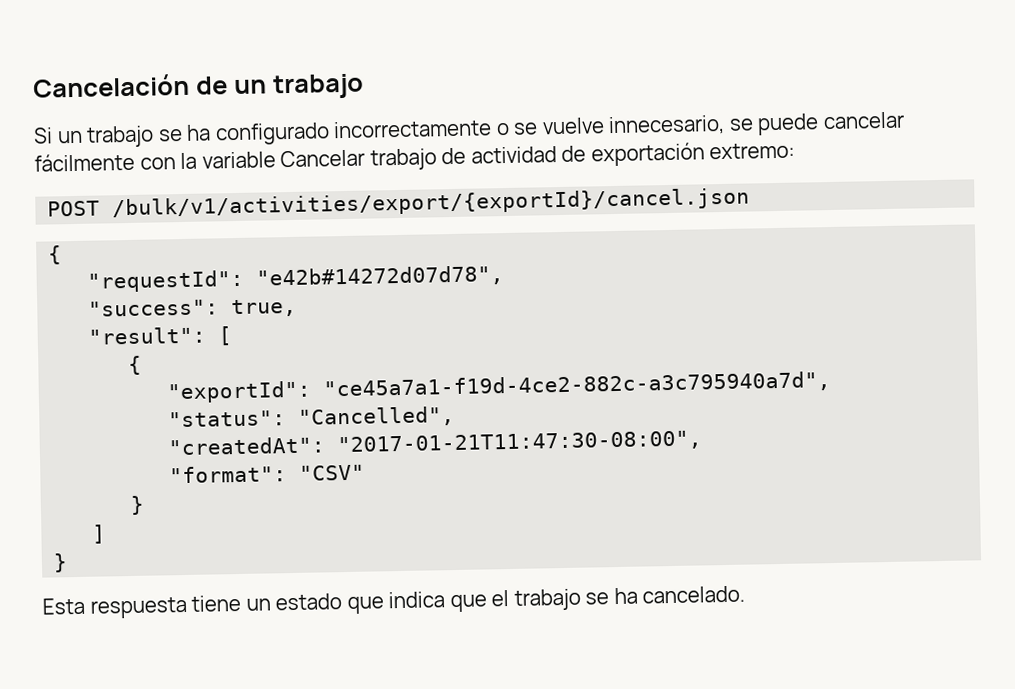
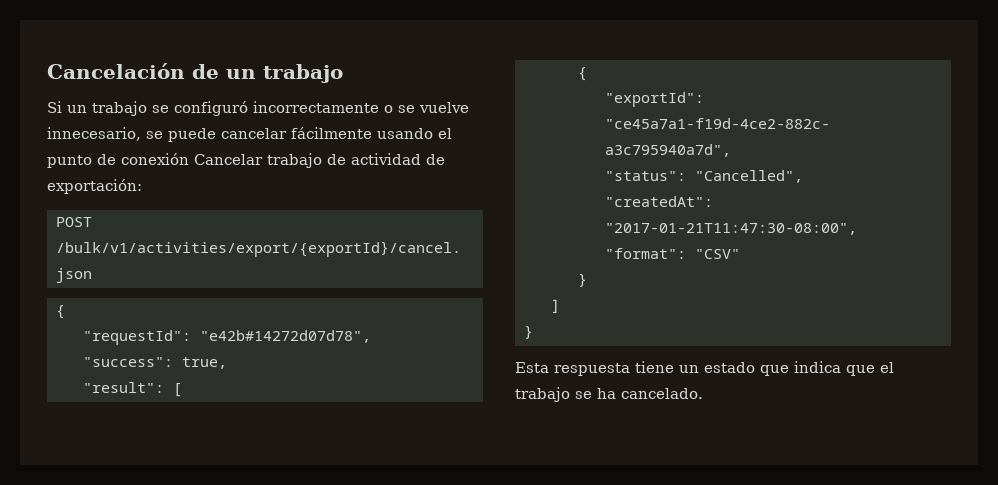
[186,122,330,146] ha configurado -> [174,101,248,116] configuró
[139,151,276,170] con la variable -> [377,128,452,139] [47,153,189,168] usando el punto de conexión
[590,142,796,167] exportación extremo: -> [47,179,142,194] exportación:

